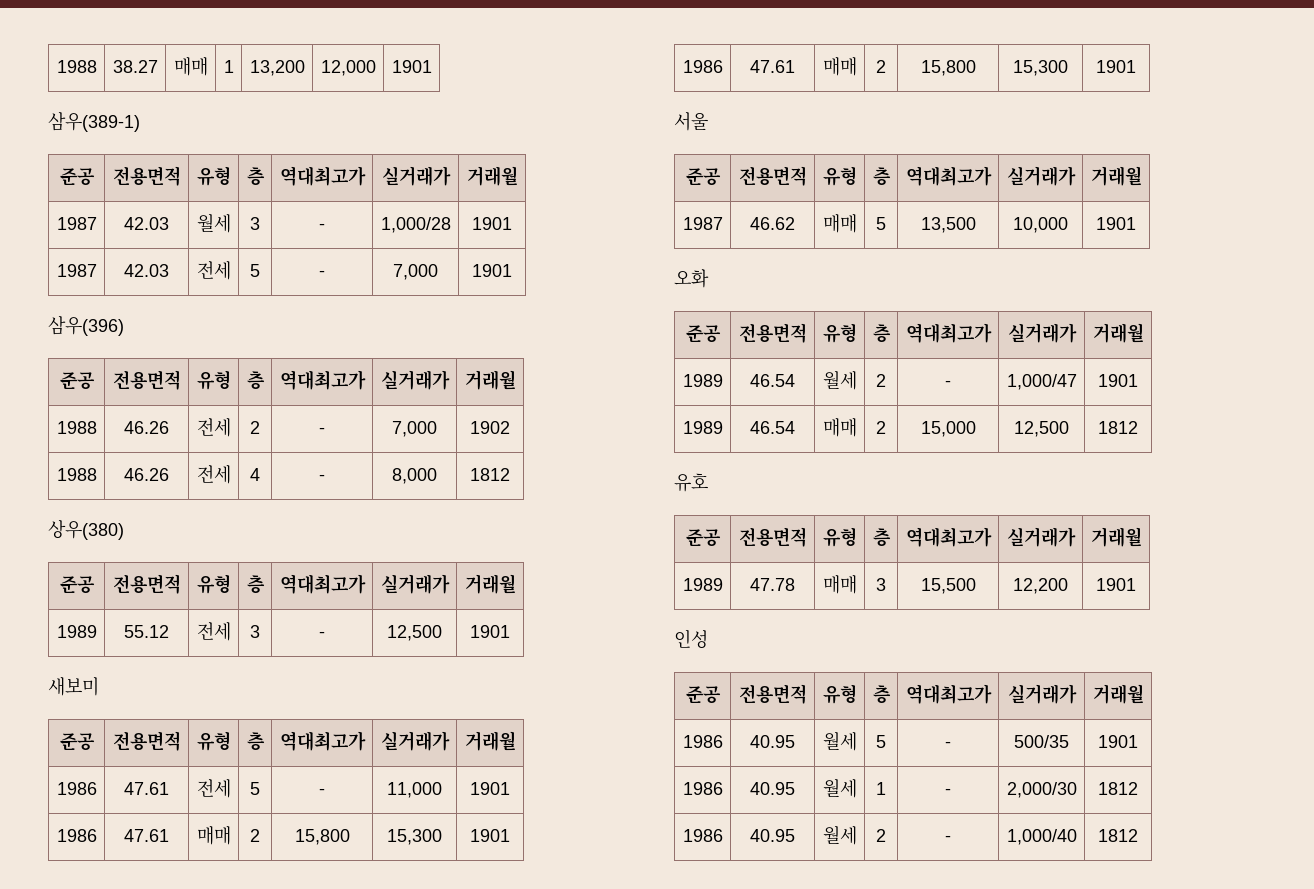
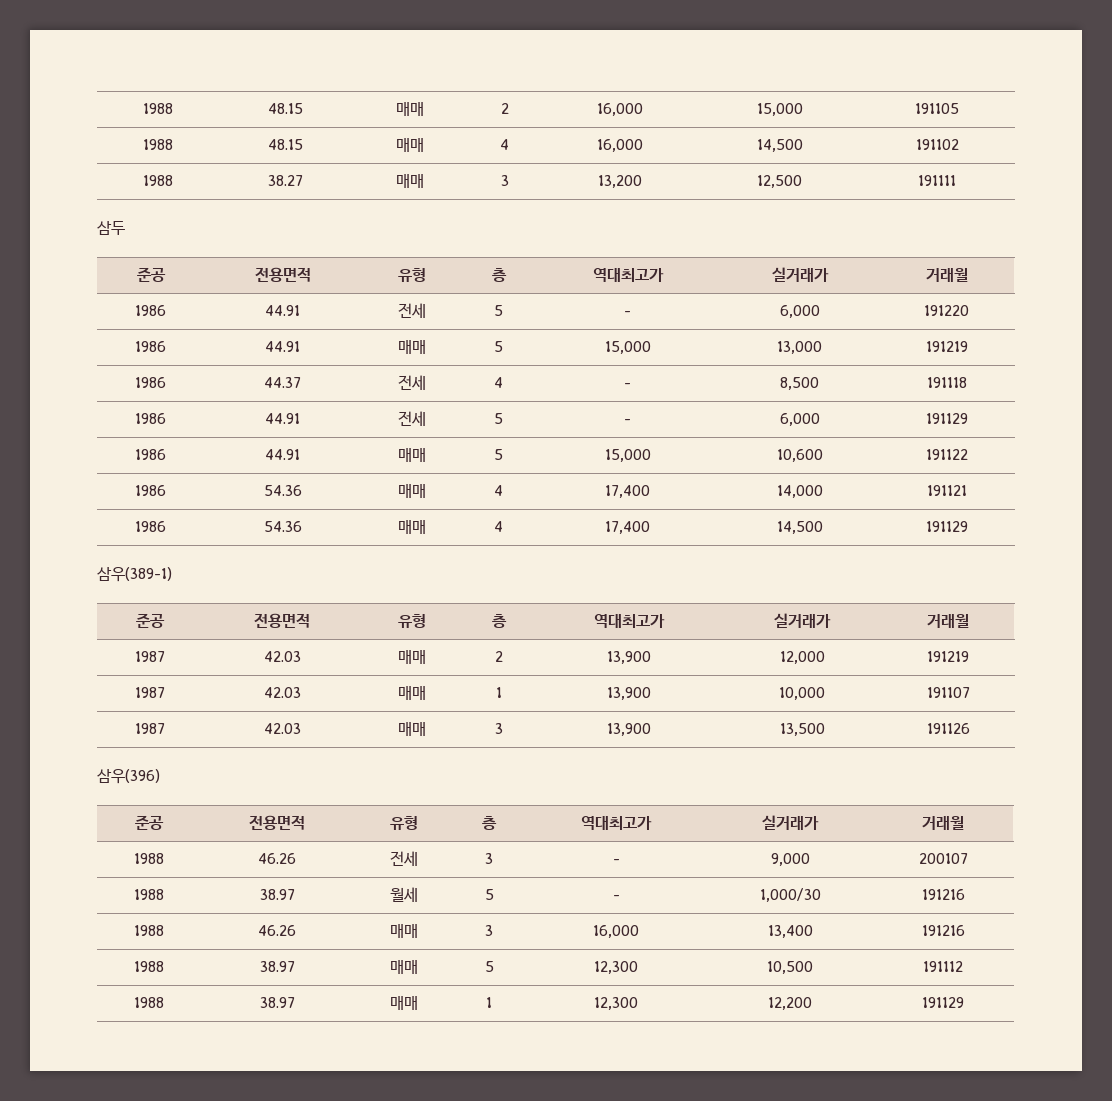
[56,60,97,73] 1988 -> [143,103,173,114] [267,103,303,114] [396,102,424,116] [500,103,509,114] [597,103,643,116] [756,103,803,116] [915,103,959,114] [143,139,173,150] [267,139,303,150] [396,138,424,152] [500,139,509,150] [597,139,643,152] [756,139,803,152] [915,139,959,150] [143,175,173,186] 1988 | 48.15 | 매매 | 2 | 16,000 | 15,000 | 191105 // 1988 | 48.15 | 매매 | 4 | 16,000 | 14,500 | 191102 // 1988
[223,60,234,73] 1 -> [500,175,509,186] 3
[320,60,376,76] [391,60,432,73] 12,000 | 1901 -> [757,175,802,188] [918,175,956,186] [97,221,125,235] [136,267,166,282] [254,267,311,282] [398,268,426,282] [491,268,507,282] [592,268,664,282] [771,267,829,282] [925,268,968,282] [135,305,166,316] [265,305,300,316] [398,303,426,318] [494,305,503,316] [624,311,631,316] [779,305,820,318] [924,305,969,316] [135,341,166,352] [265,341,300,352] [398,340,426,354] [494,341,503,352] [604,341,651,354] [777,341,822,354] [925,341,968,352] [135,377,166,388] [264,377,301,388] [398,375,426,390] [494,377,503,388] [624,383,631,388] [780,377,819,390] [926,377,967,388] [135,413,166,424] [265,413,300,424] [398,411,426,426] [494,413,503,424] [624,419,631,424] [779,413,820,426] [925,413,968,424] [135,449,166,460] [265,449,300,460] [398,448,426,462] [494,449,503,460] [604,449,651,462] [776,449,823,462] [925,449,968,460] [135,485,166,496] [263,485,302,496] [398,484,426,498] [494,485,503,496] [605,485,650,498] [776,485,823,498] [926,485,967,496] [135,521,166,532] [263,521,302,532] [398,520,426,534] [494,521,503,532] [605,521,650,534] [776,521,823,534] [925,521,968,532] 12,500 | 191111 // 삼두 // 준공 | 전용면적 | 유형 | 층 | 역대최고가 | 실거래가 | 거래월 // 1986 | 44.91 | 전세 | 5 | - | 6,000 | 191220 // 1986 | 44.91 | 매매 | 5 | 15,000 | 13,000 | 191219 // 1986 | 44.37 | 전세 | 4 | - | 8,500 | 191118 // 1986 | 44.91 | 전세 | 5 | - | 6,000 | 191129 // 1986 | 44.91 | 매매 | 5 | 15,000 | 10,600 | 191122 // 1986 | 54.36 | 매매 | 4 | 17,400 | 14,000 | 191121 // 1986 | 54.36 | 매매 | 4 | 17,400 | 14,500 | 191129
[196,214,231,233] [250,217,260,230] [319,223,325,230] [380,217,451,233] [472,217,512,230] [56,264,97,277] [124,264,169,277] [196,261,231,280] [250,264,260,277] [319,270,325,277] [393,264,438,280] [472,264,512,277] 월세 | 3 | - | 1,000/28 | 1901 // 1987 | 42.03 | 전세 | 5 | - | 7,000 | 1901 -> [398,650,426,664] [495,651,503,662] [607,651,651,664] [779,651,825,664] [927,651,969,662] [135,687,165,698] [263,687,301,698] [398,686,426,700] [496,687,502,698] [607,687,651,700] [779,687,825,700] [926,687,970,698] [135,723,165,734] [263,723,301,734] [398,722,426,736] [495,723,503,734] [607,723,651,736] [779,723,825,736] [926,723,970,734] 매매 | 2 | 13,900 | 12,000 | 191219 // 1987 | 42.03 | 매매 | 1 | 13,900 | 10,000 | 191107 // 1987 | 42.03 | 매매 | 3 | 13,900 | 13,500 | 191126
[250,421,260,434] [319,427,325,434] [392,421,437,437] [470,421,510,434] [56,468,97,481] [124,468,169,481] [196,465,231,484] [250,468,260,481] [319,474,325,481] [392,468,437,484] [470,468,510,481] [48,520,124,540] [59,576,95,593] [112,574,181,594] [196,574,231,594] [246,575,265,593] [279,574,366,594] [380,574,450,594] [464,574,516,594] [56,625,97,638] [124,625,169,638] [196,622,231,641] [250,625,260,638] [319,631,325,638] [387,625,442,641] [470,625,510,638] [48,677,99,696] [59,733,95,750] [112,731,181,751] [196,731,231,751] [246,732,265,750] [279,731,366,751] [380,731,450,751] [464,731,516,751] [56,782,97,795] [124,782,169,795] [196,779,231,798] [250,782,260,795] [319,788,325,795] [387,782,442,798] [470,782,510,795] [56,829,97,842] [124,829,169,842] [196,826,231,845] [250,829,260,842] [294,829,350,845] [387,829,442,845] [470,829,510,842] [682,60,723,73] [750,60,795,73] [822,57,857,76] [876,60,886,73] [920,60,976,76] [1013,60,1068,76] [1096,60,1136,73] [674,112,708,131] [685,168,721,185] [738,166,807,186] [822,166,857,186] [872,167,891,185] [905,166,992,186] [1006,166,1076,186] [1090,166,1142,186] [682,217,723,230] [750,217,795,230] [822,214,857,233] [876,217,886,230] [920,217,976,233] [1013,217,1068,233] [1096,217,1136,230] [674,269,709,288] [685,325,721,342] [738,323,807,343] [822,323,857,343] [872,324,891,342] [905,323,992,343] [1007,323,1077,343] [1092,323,1144,343] [682,374,723,387] [750,374,795,387] [822,371,857,390] [876,374,886,387] [945,380,951,387] [1006,374,1077,390] [1098,374,1138,387] [682,421,723,434] [750,421,795,434] [822,418,857,437] [876,421,886,434] [920,421,976,437] [1014,421,1069,437] [1098,421,1138,434] [674,473,708,492] [685,529,721,546] [738,527,807,547] [822,527,857,547] [872,528,891,546] [905,527,992,547] [1006,527,1076,547] [1090,527,1142,547] [682,578,723,591] [750,578,795,591] [822,575,857,594] [876,578,886,591] [920,578,976,594] [1013,578,1068,594] [1096,578,1136,591] [674,629,708,648] [685,686,721,703] [738,684,807,704] [822,684,857,704] [872,685,891,703] [905,684,992,704] [1007,684,1077,704] [1092,684,1144,704] [682,735,723,748] [750,735,795,748] [822,732,857,751] [876,735,886,748] [945,741,951,748] [1014,735,1069,748] [1098,735,1138,748] [682,782,723,795] [750,782,795,795] [822,779,857,798] [876,782,886,795] [945,788,951,795] [1006,782,1077,798] [1098,782,1138,795] [682,829,723,842] [750,829,795,842] [822,826,857,845] [876,829,886,842] [945,835,951,842] [1006,829,1077,845] [1098,829,1138,842] 2 | - | 7,000 | 1902 // 1988 | 46.26 | 전세 | 4 | - | 8,000 | 1812 // 상우(380) // 준공 | 전용면적 | 유형 | 층 | 역대최고가 | 실거래가 | 거래월 // 1989 | 55.12 | 전세 | 3 | - | 12,500 | 1901 // 새보미 // 준공 | 전용면적 | 유형 | 층 | 역대최고가 | 실거래가 | 거래월 // 1986 | 47.61 | 전세 | 5 | - | 11,000 | 1901 // 1986 | 47.61 | 매매 | 2 | 15,800 | 15,300 | 1901 // 1986 | 47.61 | 매매 | 2 | 15,800 | 15,300 | 1901 // 서울 // 준공 | 전용면적 | 유형 | 층 | 역대최고가 | 실거래가 | 거래월 // 1987 | 46.62 | 매매 | 5 | 13,500 | 10,000 | 1901 // 오화 // 준공 | 전용면적 | 유형 | 층 | 역대최고가 | 실거래가 | 거래월 // 1989 | 46.54 | 월세 | 2 | - | 1,000/47 | 1901 // 1989 | 46.54 | 매매 | 2 | 15,000 | 12,500 | 1812 // 유호 // 준공 | 전용면적 | 유형 | 층 | 역대최고가 | 실거래가 | 거래월 // 1989 | 47.78 | 매매 | 3 | 15,500 | 12,200 | 1901 // 인성 // 준공 | 전용면적 | 유형 | 층 | 역대최고가 | 실거래가 | 거래월 // 1986 | 40.95 | 월세 | 5 | - | 500/35 | 1901 // 1986 | 40.95 | 월세 | 1 | - | 2,000/30 | 1812 // 1986 | 40.95 | 월세 | 2 | - | 1,000/40 | 1812 -> [485,853,493,864] [612,859,620,864] [770,853,810,866] [918,853,968,864] [133,889,164,900] [259,889,295,900] [390,887,418,902] [484,889,494,900] [612,895,620,900] [759,888,821,902] [921,889,965,900] [133,925,164,936] [258,925,296,936] [390,924,418,938] [485,925,493,936] [593,925,639,938] [767,925,813,938] [921,925,965,936] [133,961,164,972] [259,961,295,972] [390,960,418,974] [484,961,494,972] [594,961,638,974] [767,961,813,974] [923,961,963,972] [133,997,164,1008] [259,997,295,1008] [390,996,418,1010] [486,997,492,1008] [594,997,638,1010] [768,997,812,1010] [922,997,964,1008] 3 | - | 9,000 | 200107 // 1988 | 38.97 | 월세 | 5 | - | 1,000/30 | 191216 // 1988 | 46.26 | 매매 | 3 | 16,000 | 13,400 | 191216 // 1988 | 38.97 | 매매 | 5 | 12,300 | 10,500 | 191112 // 1988 | 38.97 | 매매 | 1 | 12,300 | 12,200 | 191129

